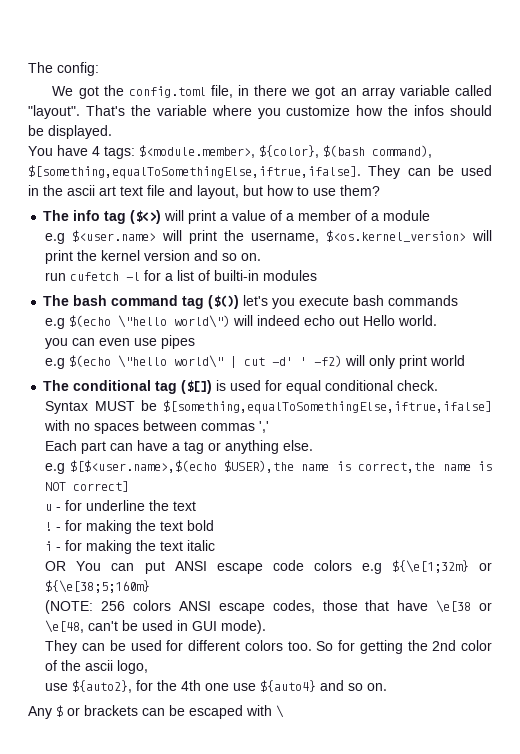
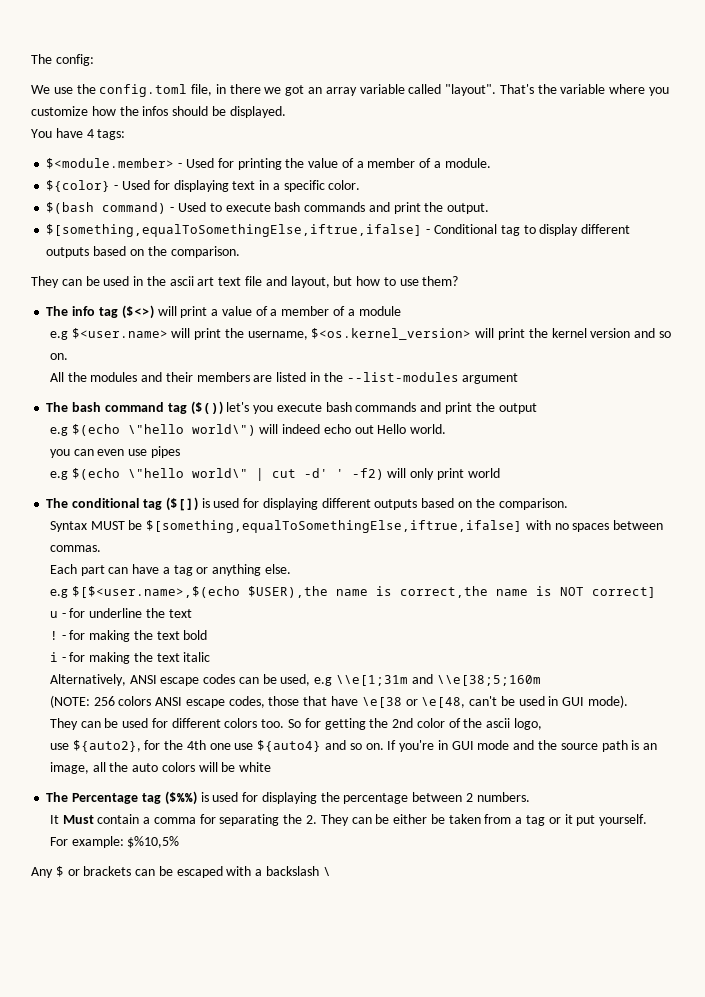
[78,86,99,99] got -> [53,87,73,94] use
[139,145,432,158] [28,165,361,179] $<module.member>, ${color}, $(bash command), $[something,equalToSomethingElse,iftrue,ifalse]. -> [46,158,491,170] [46,180,361,192] [46,202,490,214] [46,224,631,237] [46,246,240,258] // $<module.member> - Used for printing the value of a member of a module. // ${color} - Used for displaying text in a specific color. // $(bash command) - Used to execute bash commands and print the output. // $[something,equalToSomethingElse,iftrue,ifalse] - Conditional tag to display different outputs based on the comparison. //
[45,270,318,281] run cufetch -l for a list of builti-in modules -> [49,372,519,384] All the modules and their members are listed in the --list-modules argument
(459, 300) none -> [420,402,537,414] and print the output
[286,380,439,394] equal conditional check. -> [262,498,568,510] displaying different outputs based on the comparison.
[201,421,270,433] commas ',' -> [49,545,101,552] commas.
[45,560,492,574] [45,580,151,593] OR You can put ANSI escape code colors e.g ${\e[1;32m} or ${\e[38;5;160m} -> [49,674,541,686] Alternatively, ANSI escape codes can be used, e.g \\e[1;31m and \\e[38;5;160m
(388, 687) none -> [387,740,658,752] [49,762,272,774] [46,791,530,805] [49,814,648,826] [49,836,180,848] If you're in GUI mode and the source path is an image, all the auto colors will be white // The Percentage tag ($%%) is used for displaying the percentage between 2 numbers. // It Must contain a comma for separating the 2. They can be either be taken from a tag or it put yourself. // For example: $%10,5%
(272, 710) none -> [255,866,320,876] a backslash

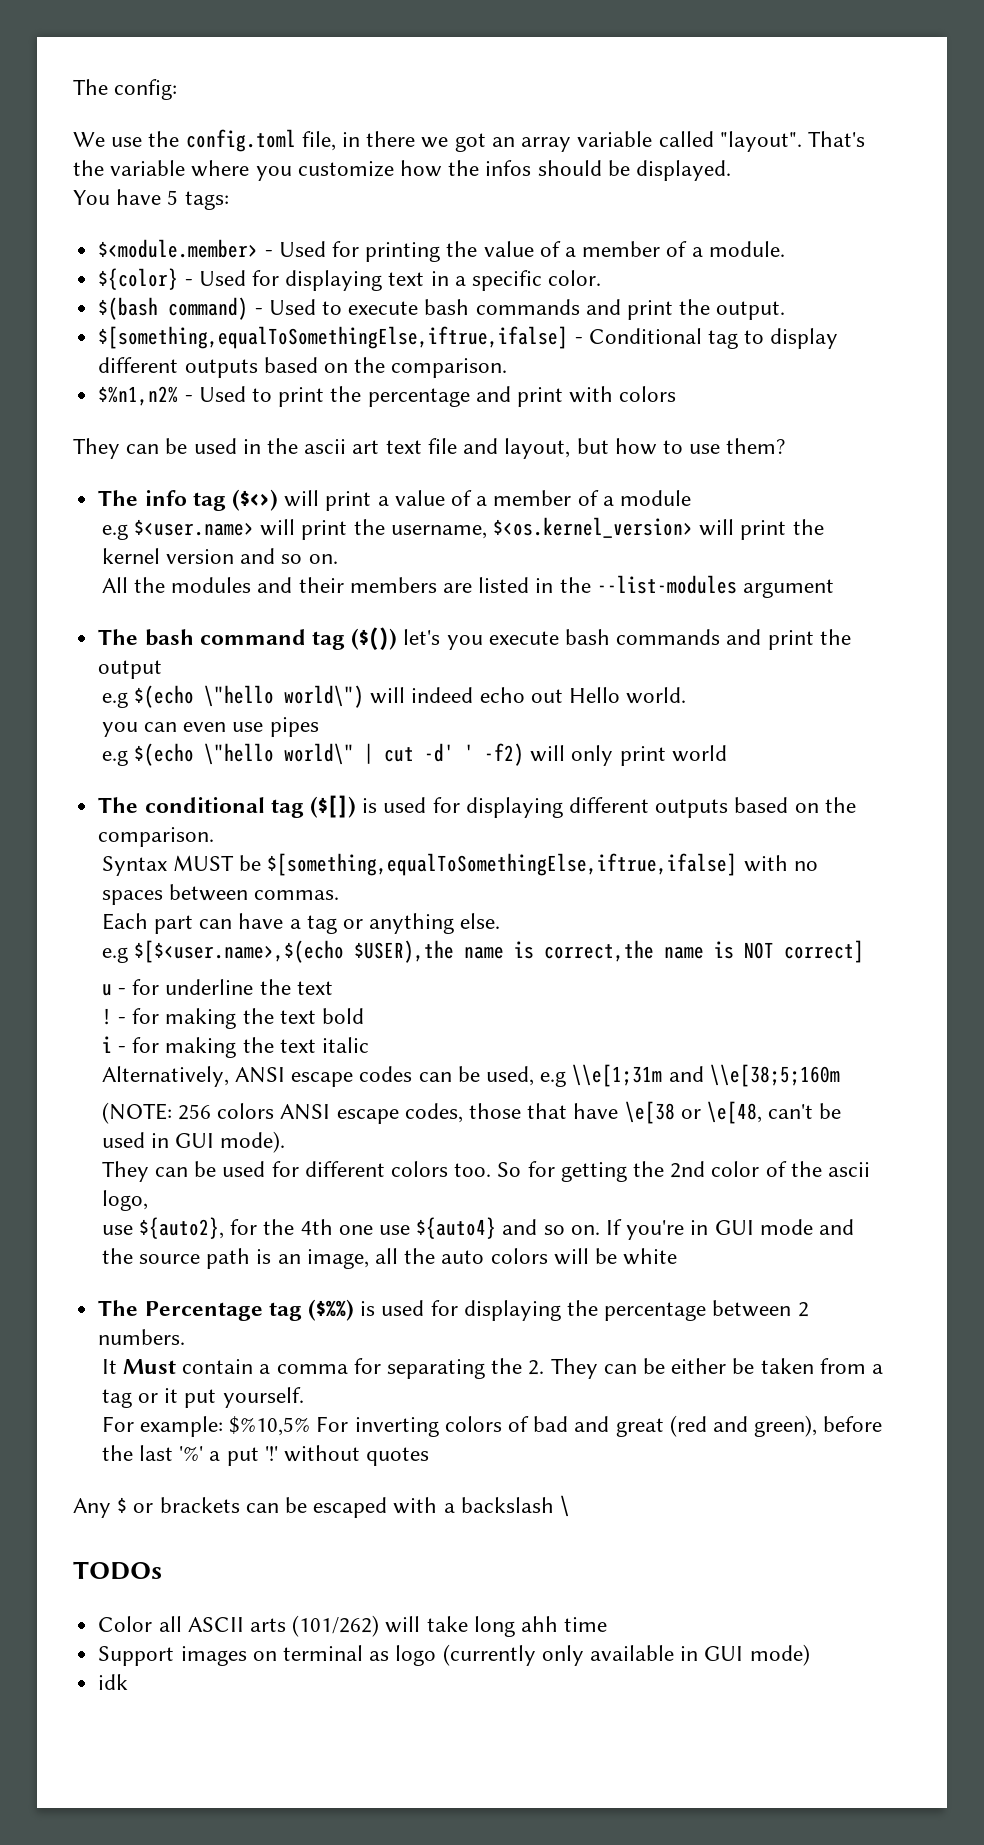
[86,129,94,138] 4 -> [167,190,179,205] 5
(240, 252) none -> [98,386,677,407] // $%n1,n2% - Used to print the percentage and print with colors
(180, 842) none -> [316,1415,883,1437] [101,1445,430,1466] For inverting colors of bad and great (red and green), before the last '%' a put '!' without quotes
(331, 871) none -> [73,1561,162,1580] [98,1615,608,1637] [98,1644,810,1666] [98,1674,129,1690] // TODOs // Color all ASCII arts (101/262) will take long ahh time // Support images on terminal as logo (currently only available in GUI mode) // idk

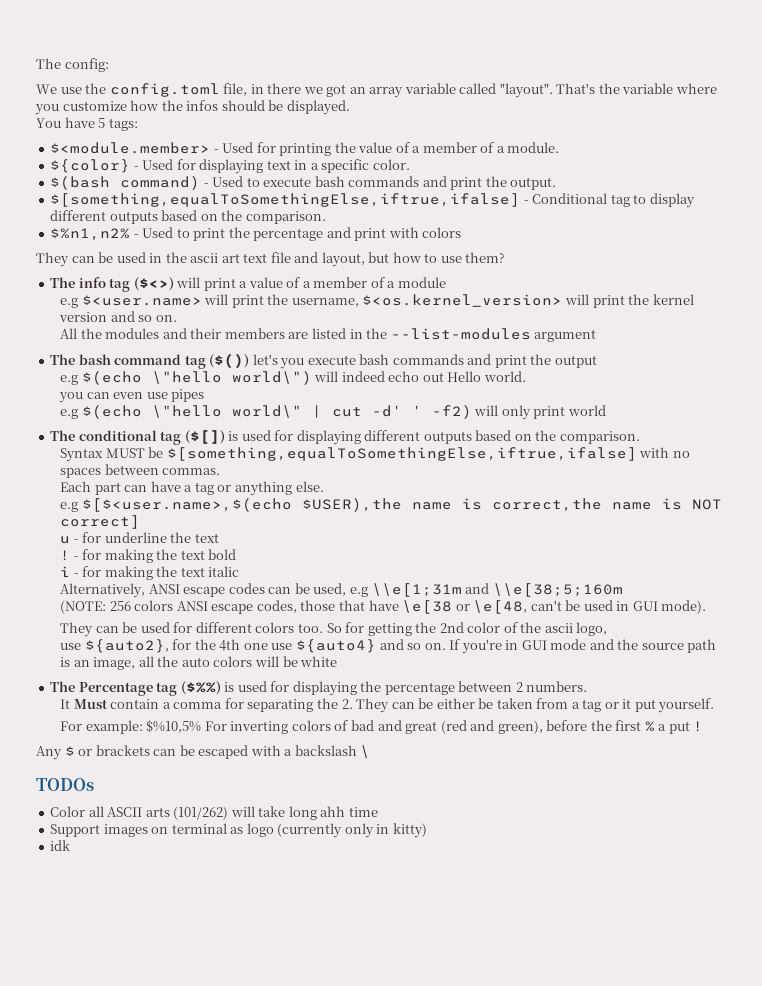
[138,1445,430,1466] last '%' a put '!' without quotes -> [615,720,704,734] first % a put !
[589,1644,810,1666] available in GUI mode) -> [376,823,427,838] in kitty)

